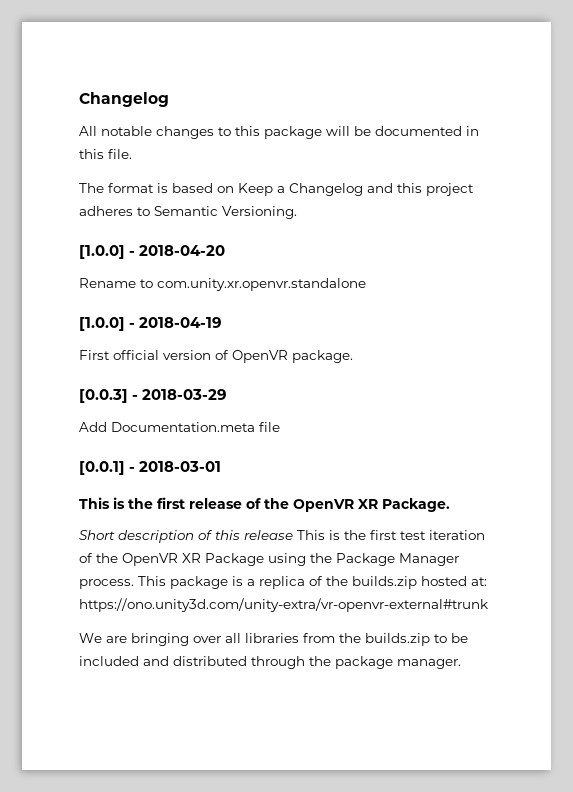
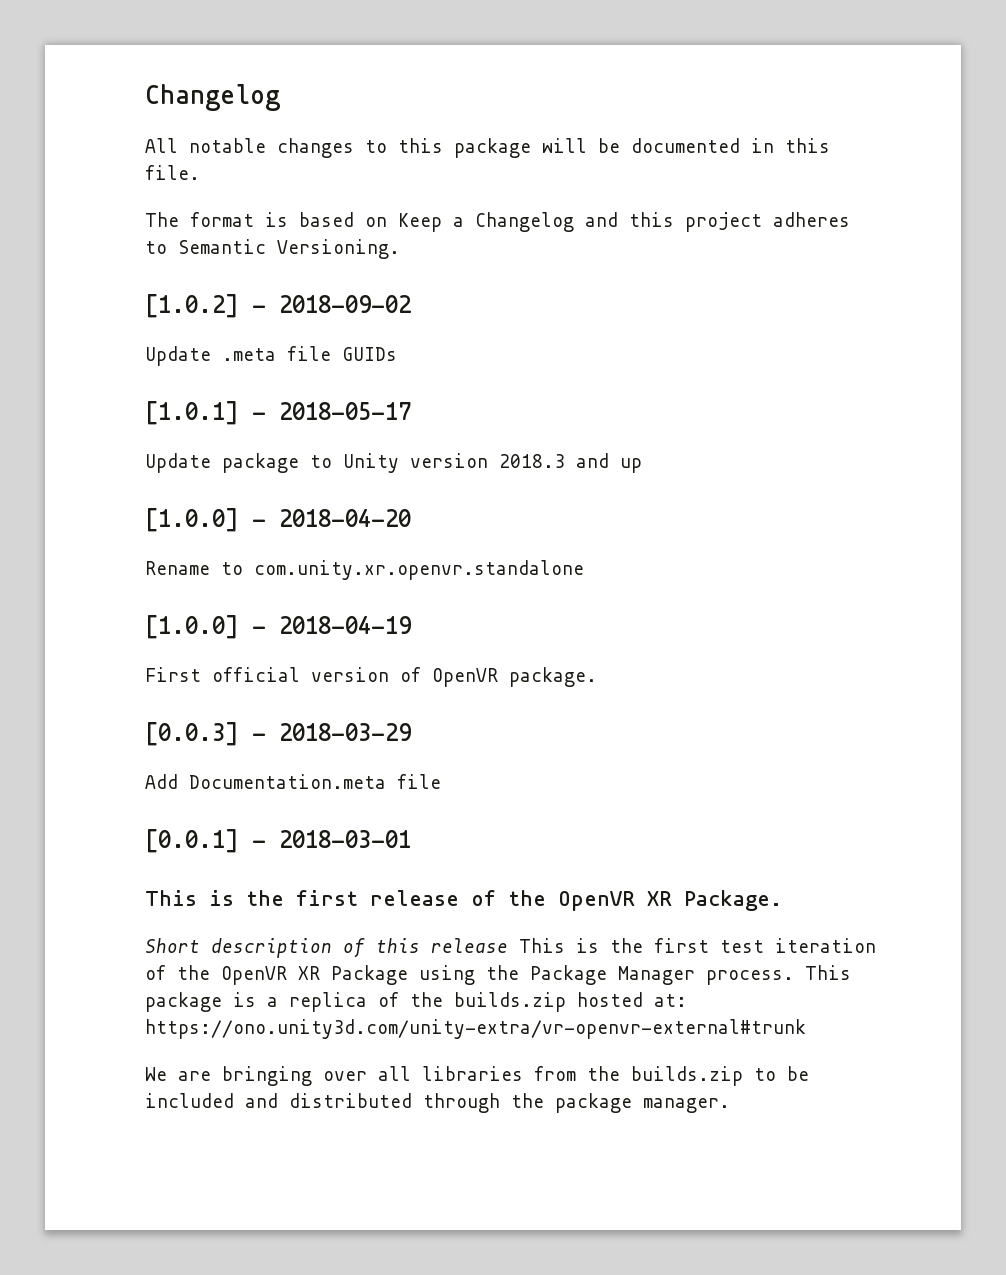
(297, 212) none -> [145,294,411,318] [145,346,397,366] [145,401,411,425] [145,453,642,473] // [1.0.2] - 2018-09-02 // Update .meta file GUIDs // [1.0.1] - 2018-05-17 // Update package to Unity version 2018.3 and up

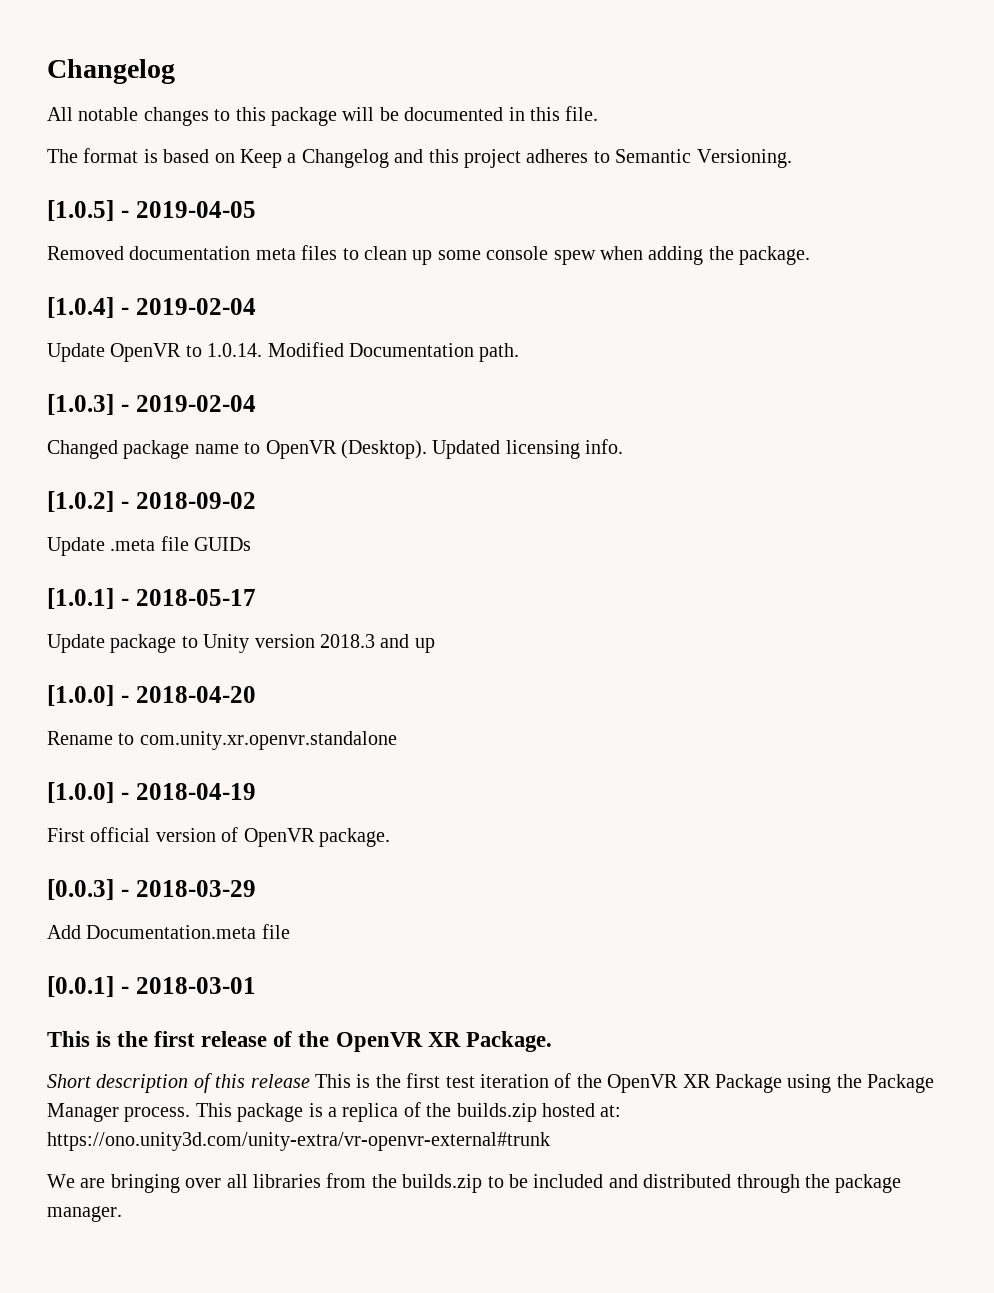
(400, 249) none -> [47,200,256,221] [47,245,811,265] [47,297,256,318] [47,342,520,362] [47,394,256,415] [47,439,624,459] // [1.0.5] - 2019-04-05 // Removed documentation meta files to clean up some console spew when adding the package. // [1.0.4] - 2019-02-04 // Update OpenVR to 1.0.14. Modified Documentation path. // [1.0.3] - 2019-02-04 // Changed package name to OpenVR (Desktop). Updated licensing info.

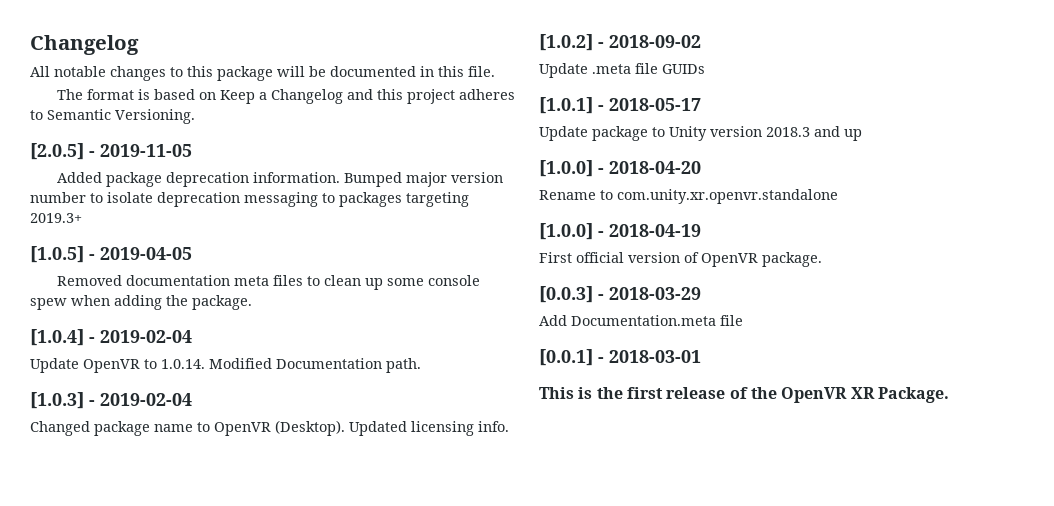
(792, 158) none -> [30,143,192,160] [56,172,503,187] [30,192,469,207] [30,213,82,223] // [2.0.5] - 2019-11-05 // Added package deprecation information. Bumped major version number to isolate deprecation messaging to packages targeting 2019.3+
[47,1073,935,1093] [47,1102,622,1122] [47,1132,550,1151] [47,1173,902,1193] [47,1206,122,1222] // Short description of this release This is the first test iteration of the OpenVR XR Package using the Package Manager process. This package is a replica of the builds.zip hosted at: https://ono.unity3d.com/unity-extra/vr-openvr-external#trunk // We are bringing over all libraries from the builds.zip to be included and distributed through the package manager. -> (949, 395) none

